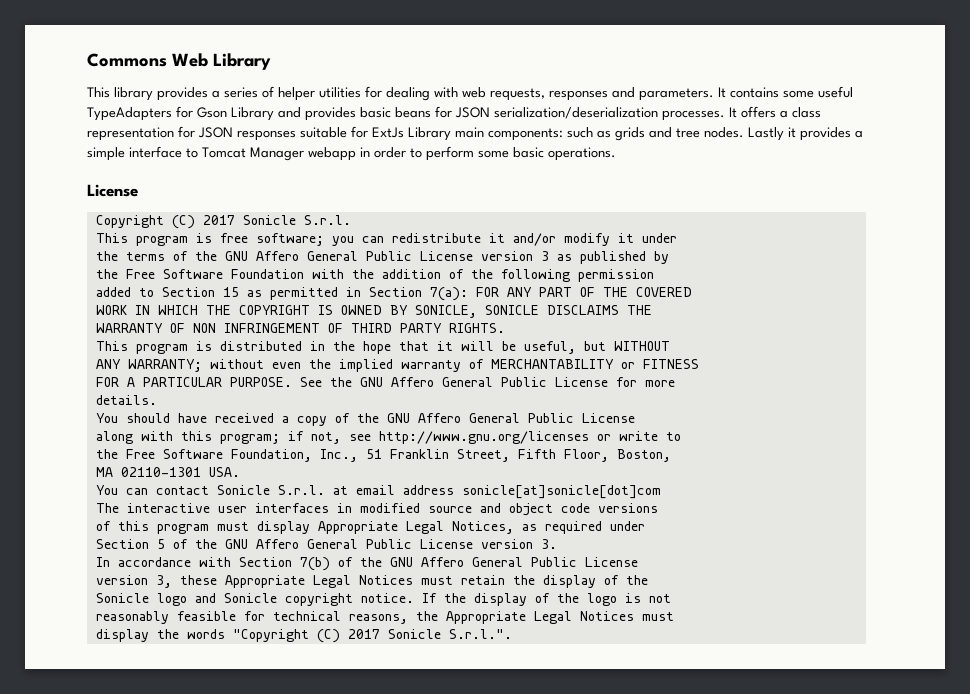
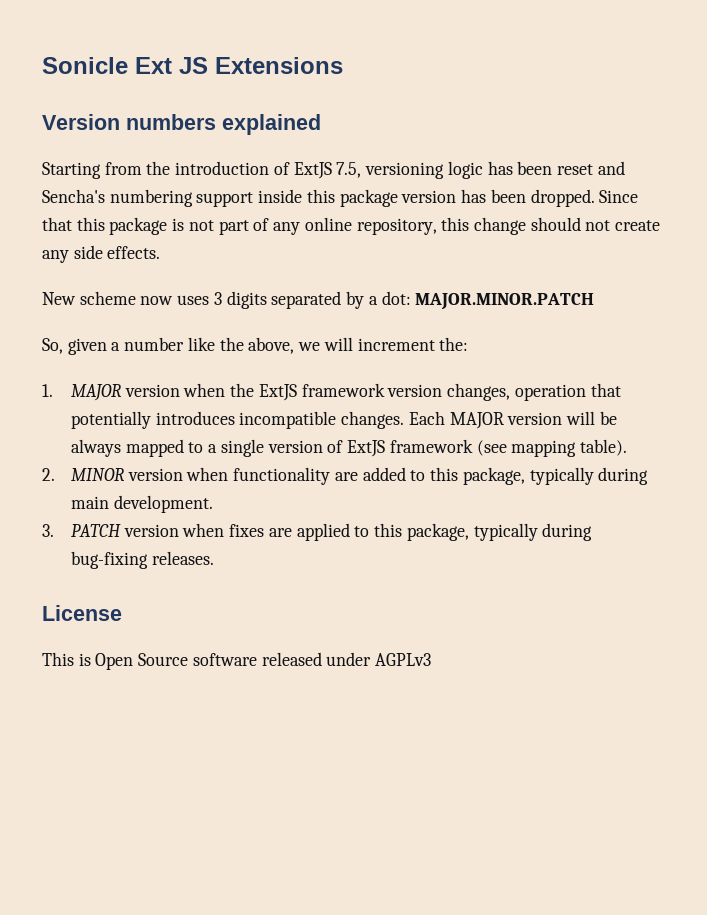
[87,53,271,70] [87,86,853,101] [87,106,821,121] [87,126,863,141] [87,146,616,161] [87,184,138,197] [95,215,351,229] [95,233,677,246] [95,251,669,264] [95,269,654,282] [95,287,692,301] [95,305,652,318] [95,323,505,333] [95,341,670,354] [95,359,699,372] [95,377,675,387] [95,395,157,405] [95,413,635,426] [95,431,681,444] [95,449,671,462] [95,467,240,477] [95,485,661,499] [95,503,658,516] [95,521,645,534] [95,539,557,549] [95,557,638,571] [95,575,648,588] [95,593,671,606] [95,611,674,624] [95,629,512,643] Commons Web Library // This library provides a series of helper utilities for dealing with web requests, responses and parameters. It contains some useful TypeAdapters for Gson Library and provides basic beans for JSON serialization/deserialization processes. It offers a class representation for JSON responses suitable for ExtJs Library main components: such as grids and tree nodes. Lastly it provides a simple interface to Tomcat Manager webapp in order to perform some basic operations. // License // Copyright (C) 2017 Sonicle S.r.l. // This program is free software; you can redistribute it and/or modify it under // the terms of the GNU Affero General Public License version 3 as published by // the Free Software Foundation with the addition of the following permission // added to Section 15 as permitted in Section 7(a): FOR ANY PART OF THE COVERED // WORK IN WHICH THE COPYRIGHT IS OWNED BY SONICLE, SONICLE DISCLAIMS THE // WARRANTY OF NON INFRINGEMENT OF THIRD PARTY RIGHTS. // This program is distributed in the hope that it will be useful, but WITHOUT // ANY WARRANTY; without even the implied warranty of MERCHANTABILITY or FITNESS // FOR A PARTICULAR PURPOSE. See the GNU Affero General Public License for more // details. // You should have received a copy of the GNU Affero General Public License // along with this program; if not, see http://www.gnu.org/licenses or write to // the Free Software Foundation, Inc., 51 Franklin Street, Fifth Floor, Boston, // MA 02110-1301 USA. // You can contact Sonicle S.r.l. at email address sonicle[at]sonicle[dot]com // The interactive user interfaces in modified source and object code versions // of this program must display Appropriate Legal Notices, as required under // Section 5 of the GNU Affero General Public License version 3. // In accordance with Section 7(b) of the GNU Affero General Public License // version 3, these Appropriate Legal Notices must retain the display of the // Sonicle logo and Sonicle copyright notice. If the display of the logo is not // reasonably feasible for technical reasons, the Appropriate Legal Notices must // display the words "Copyright (C) 2017 Sonicle S.r.l.". -> [42,57,343,74] [42,114,321,135] [42,161,625,179] [42,189,639,207] [42,217,661,235] [42,245,161,263] [42,291,595,310] [42,337,469,355] [42,383,621,401] [70,411,617,429] [70,439,627,457] [42,467,649,485] [70,495,213,513] [42,523,593,541] [70,551,214,569] [42,605,122,621] [42,652,432,670] Sonicle Ext JS Extensions // Version numbers explained // Starting from the introduction of ExtJS 7.5, versioning logic has been reset and Sencha's numbering support inside this package version has been dropped. Since that this package is not part of any online repository, this change should not create any side effects. // New scheme now uses 3 digits separated by a dot: MAJOR.MINOR.PATCH // So, given a number like the above, we will increment the: // 1. MAJOR version when the ExtJS framework version changes, operation that potentially introduces incompatible changes. Each MAJOR version will be always mapped to a single version of ExtJS framework (see mapping table). // 2. MINOR version when functionality are added to this package, typically during main development. // 3. PATCH version when fixes are applied to this package, typically during bug-fixing releases. // License // This is Open Source software released under AGPLv3

